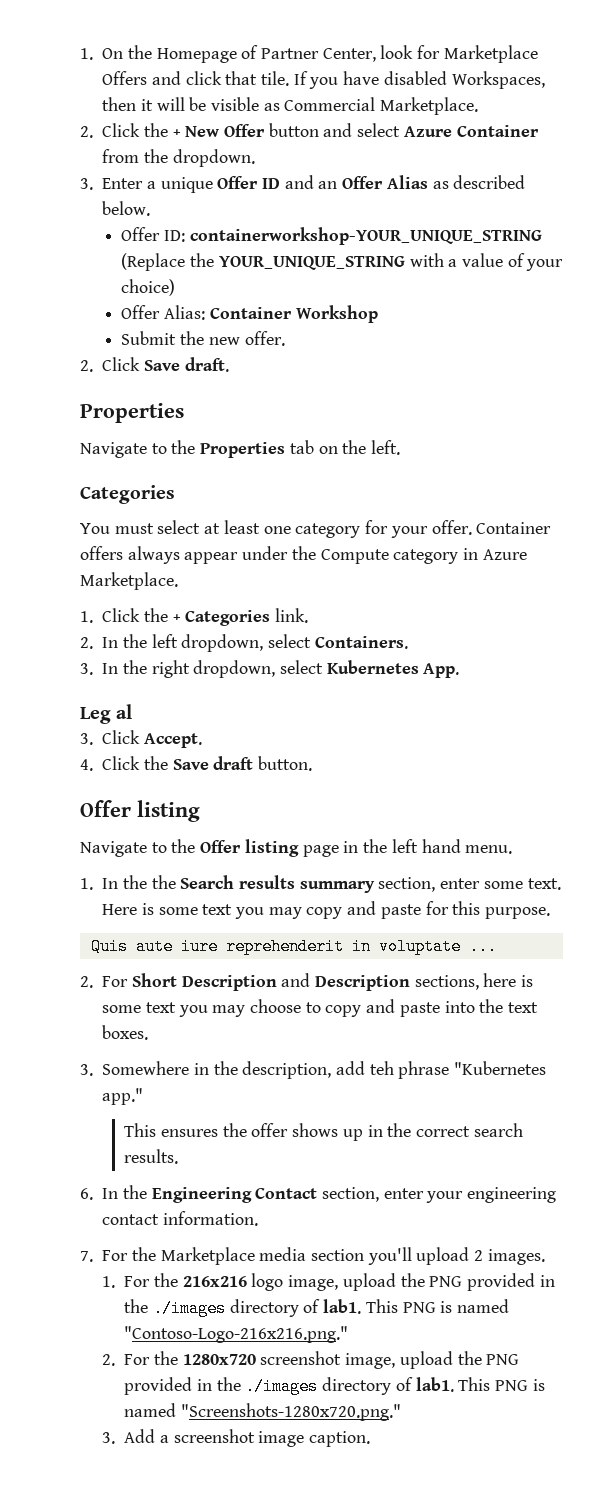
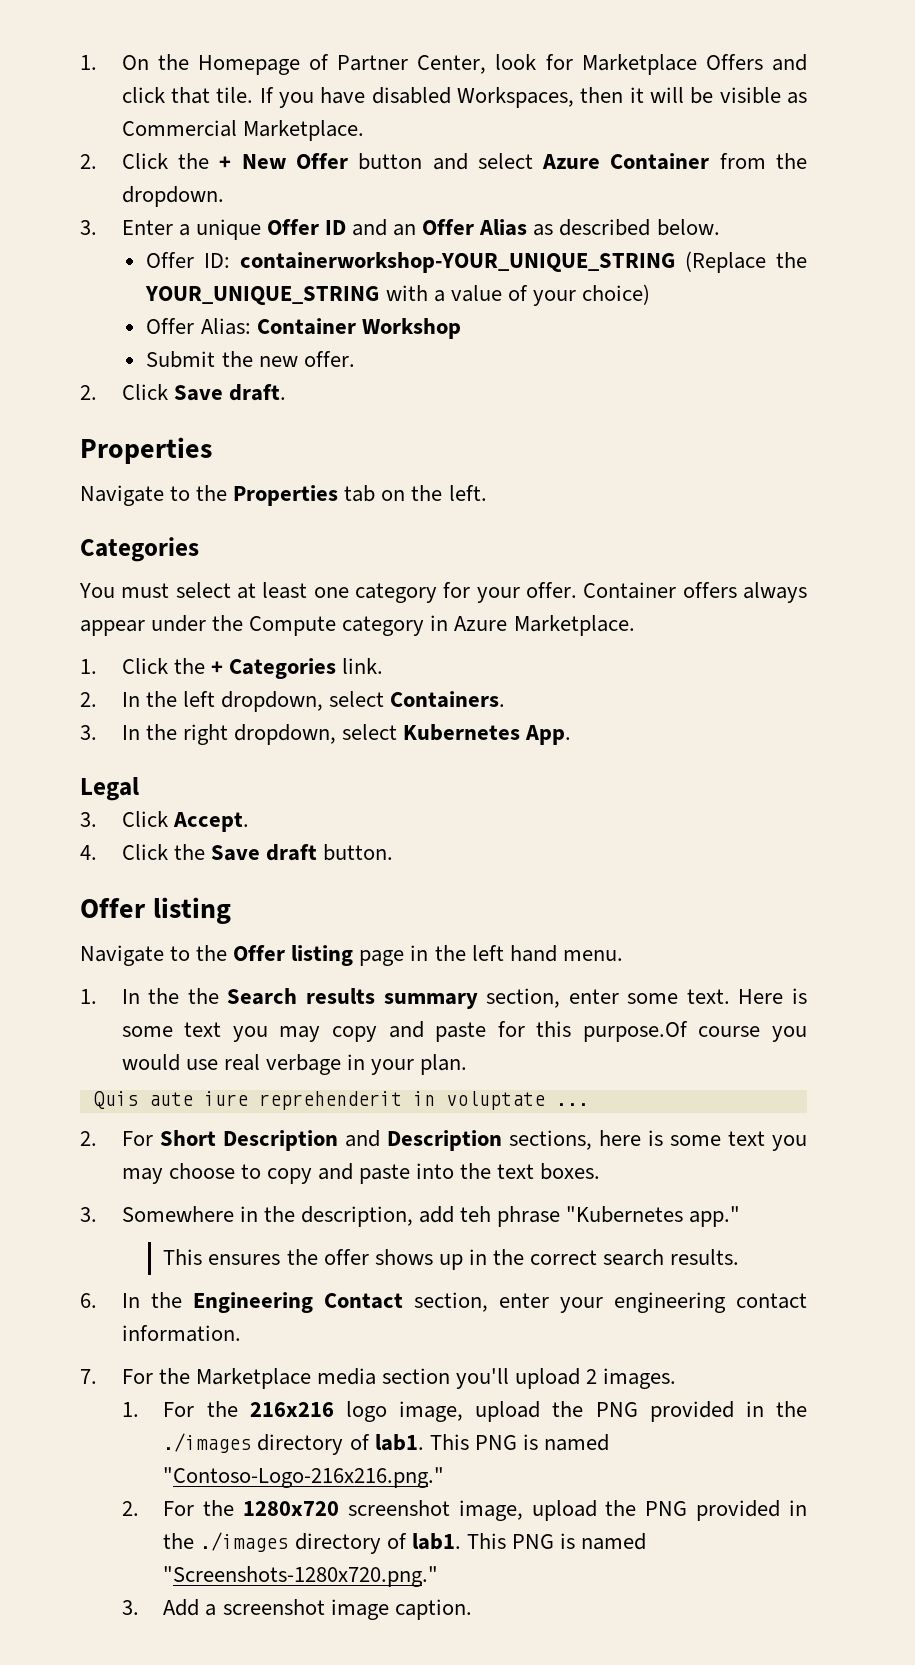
[80,704,133,724] Leg al -> [80,777,139,801] Legal
[485,907,551,919] purpose. -> [582,1021,807,1042] [121,1054,468,1075] purpose.Of course you would use real verbage in your plan.

